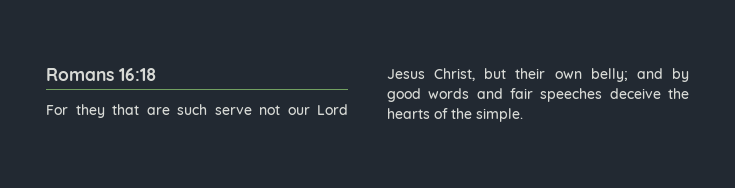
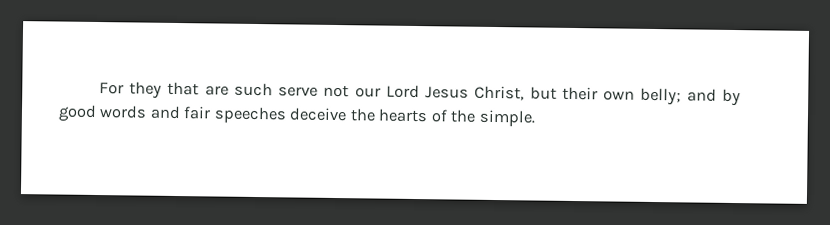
[46,68,156,81] Romans 16:18 // -> (98, 88) none

